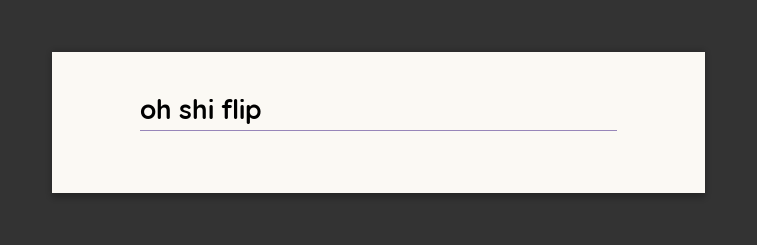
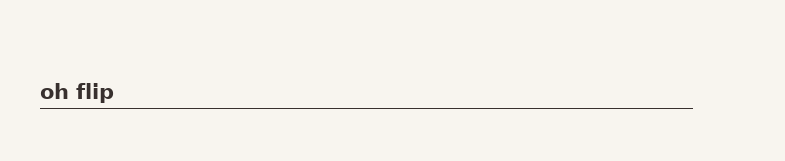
[179,98,215,119] shi -> (69, 91) none

